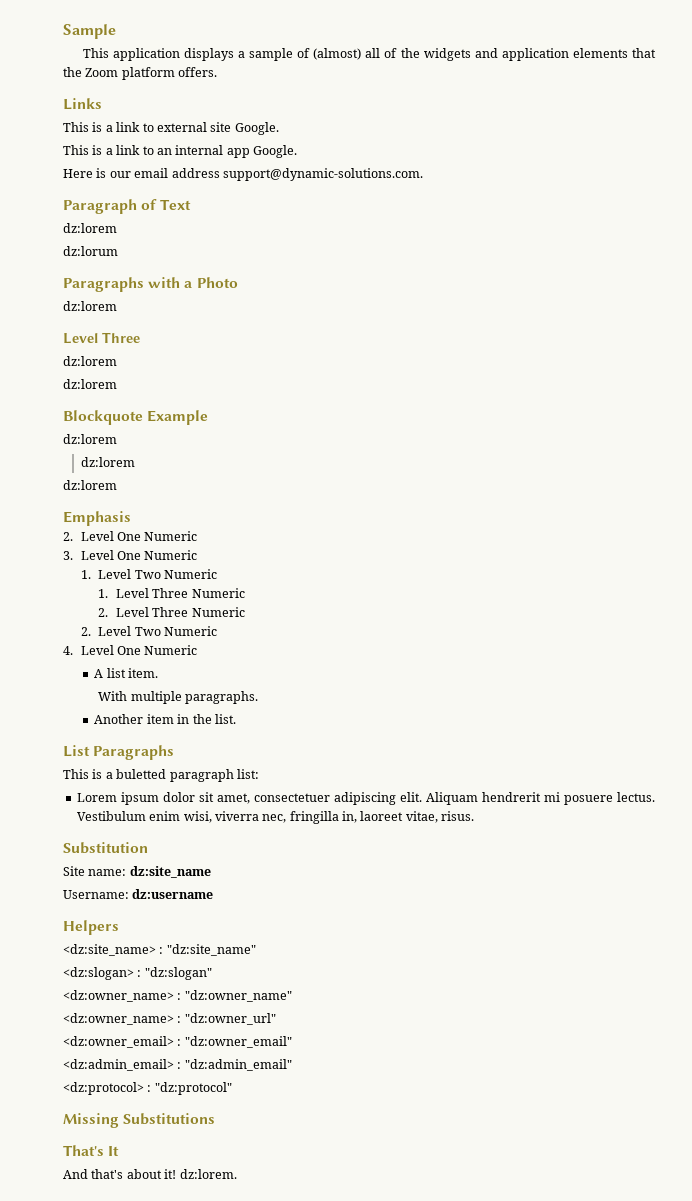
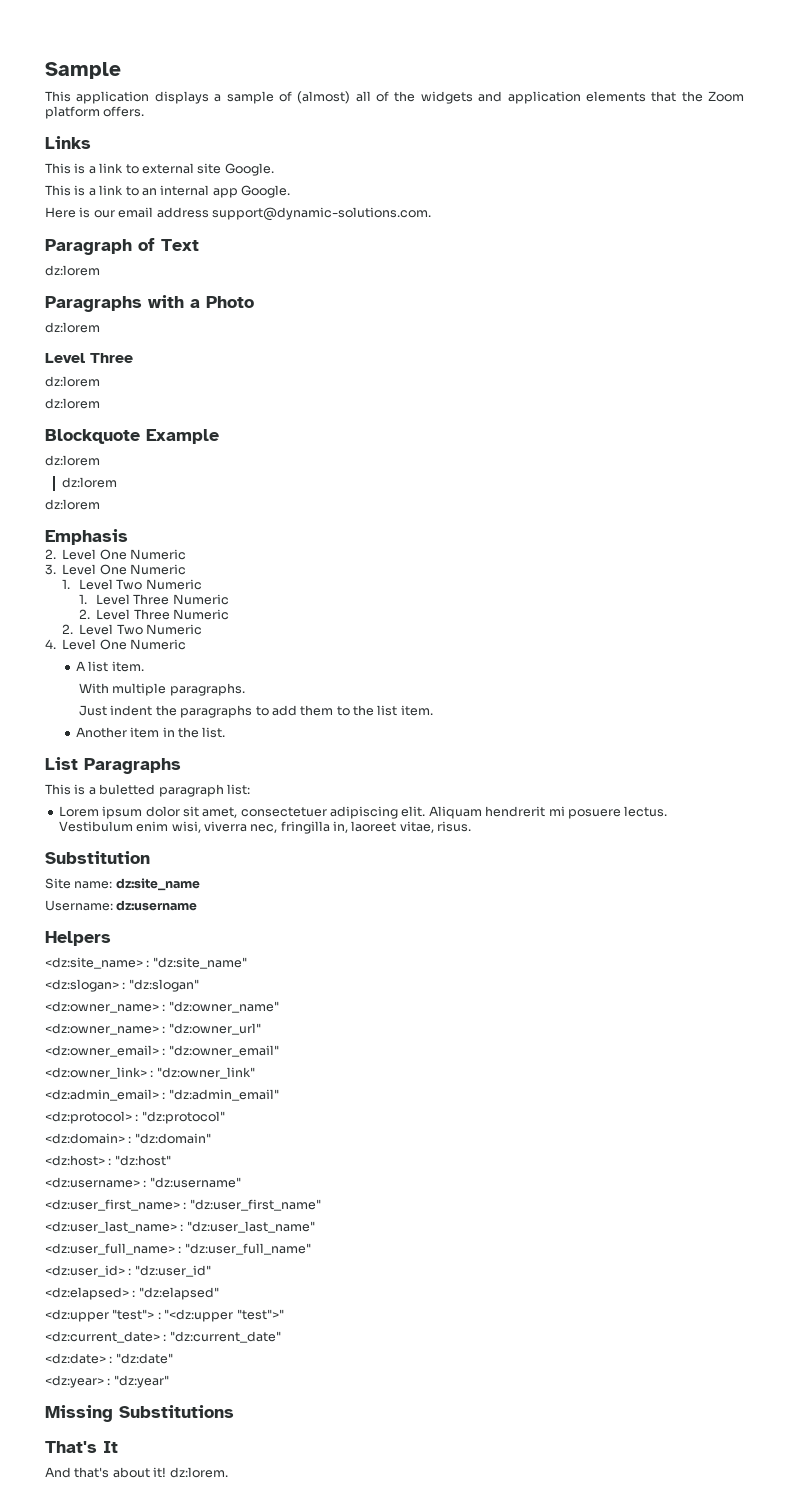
[63,246,118,256] // dz:lorum -> (100, 270) none
(258, 697) none -> [79,705,433,718] // Just indent the paragraphs to add them to the list item.
(292, 1042) none -> [45,1067,255,1079] // <dz:owner_link> : "dz:owner_link"
(232, 1088) none -> [45,1133,211,1144] [45,1155,171,1166] [45,1177,241,1188] [45,1199,321,1211] [45,1221,315,1233] [45,1243,311,1255] [45,1265,211,1277] [45,1287,219,1300] [45,1309,284,1322] [45,1331,281,1343] [45,1353,173,1364] [45,1375,169,1388] // <dz:domain> : "dz:domain" // <dz:host> : "dz:host" // <dz:username> : "dz:username" // <dz:user_first_name> : "dz:user_first_name" // <dz:user_last_name> : "dz:user_last_name" // <dz:user_full_name> : "dz:user_full_name" // <dz:user_id> : "dz:user_id" // <dz:elapsed> : "dz:elapsed" // <dz:upper "test"> : "<dz:upper "test">" // <dz:current_date> : "dz:current_date" // <dz:date> : "dz:date" // <dz:year> : "dz:year"

